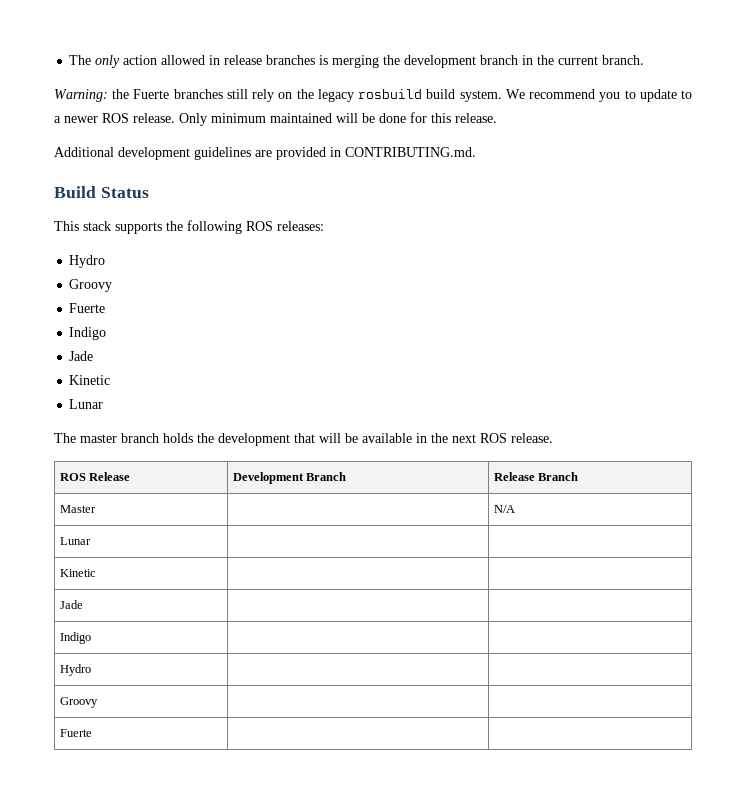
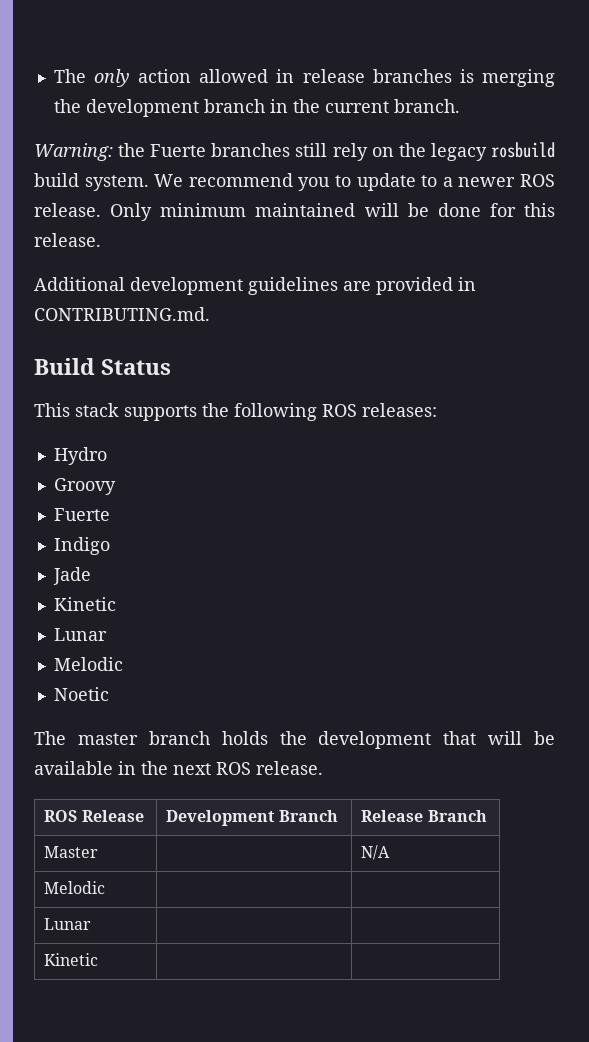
(104, 404) none -> [53,657,123,671] [53,687,109,701] // Melodic // Noetic
(515, 509) none -> [44,881,106,894] // Melodic | |
[59,600,83,609] [59,632,91,644] [59,664,91,676] [59,697,98,708] [59,729,92,737] // Jade | | // Indigo | | // Hydro | | // Groovy | | // Fuerte | | -> (99, 959) none

